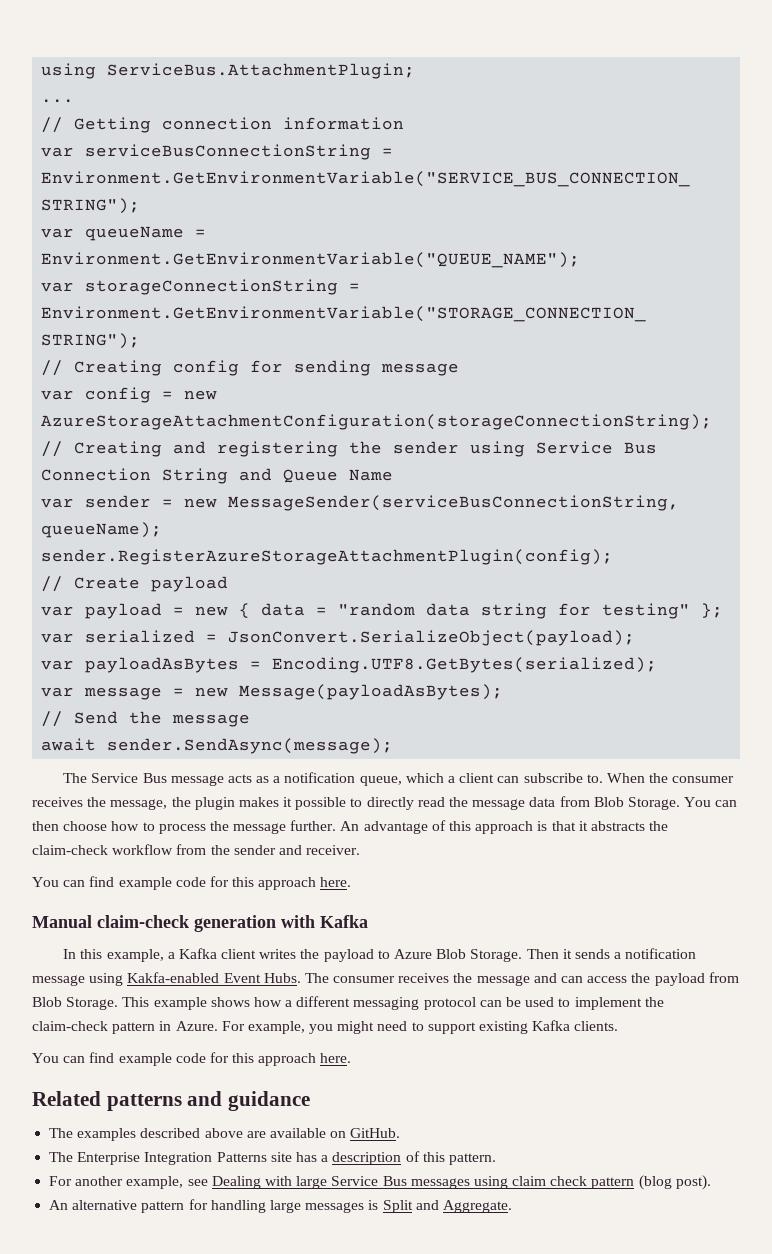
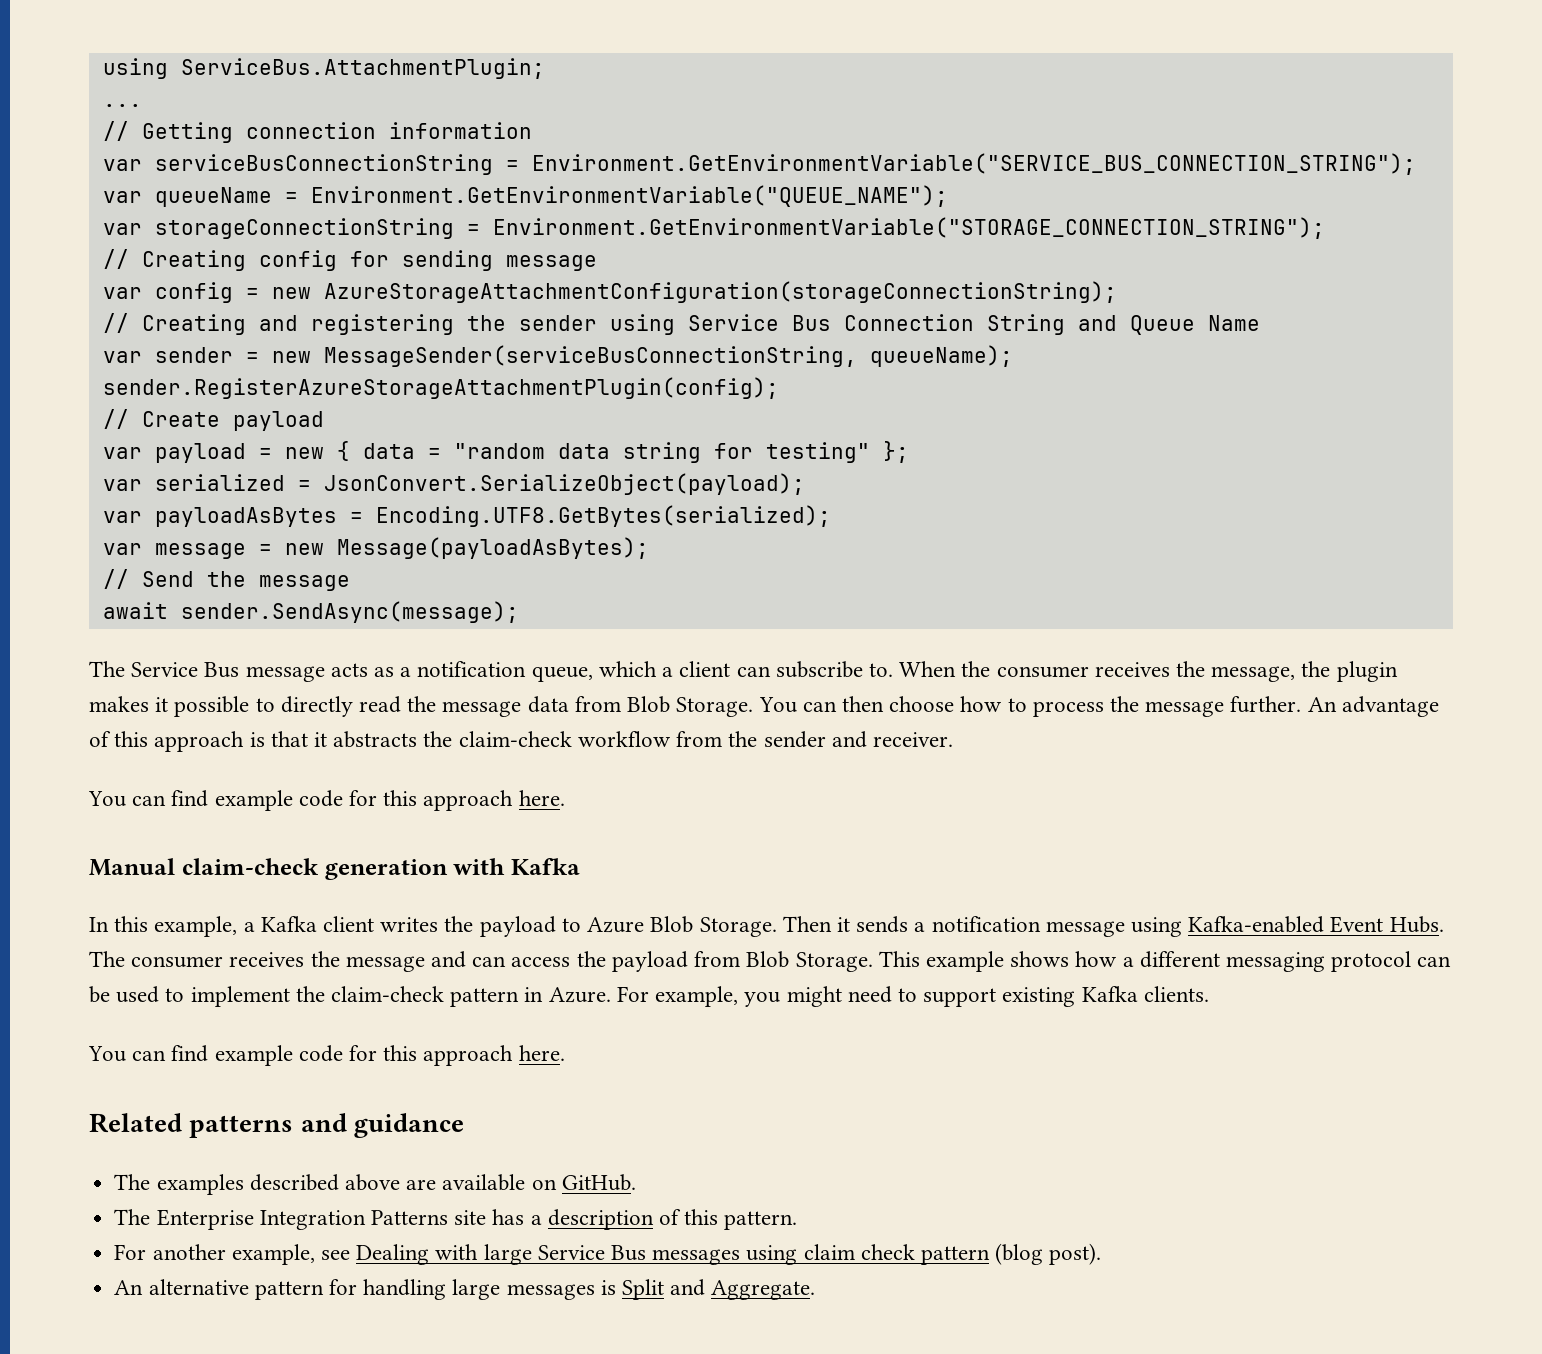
[127,972,220,983] Kakfa-enabled -> [1188,916,1325,933] Kafka-enabled

